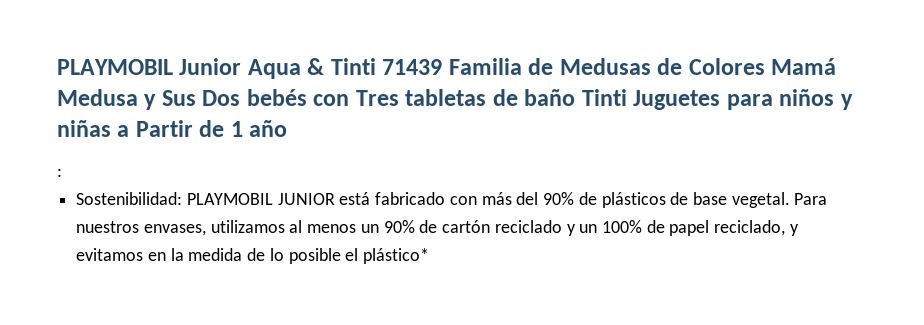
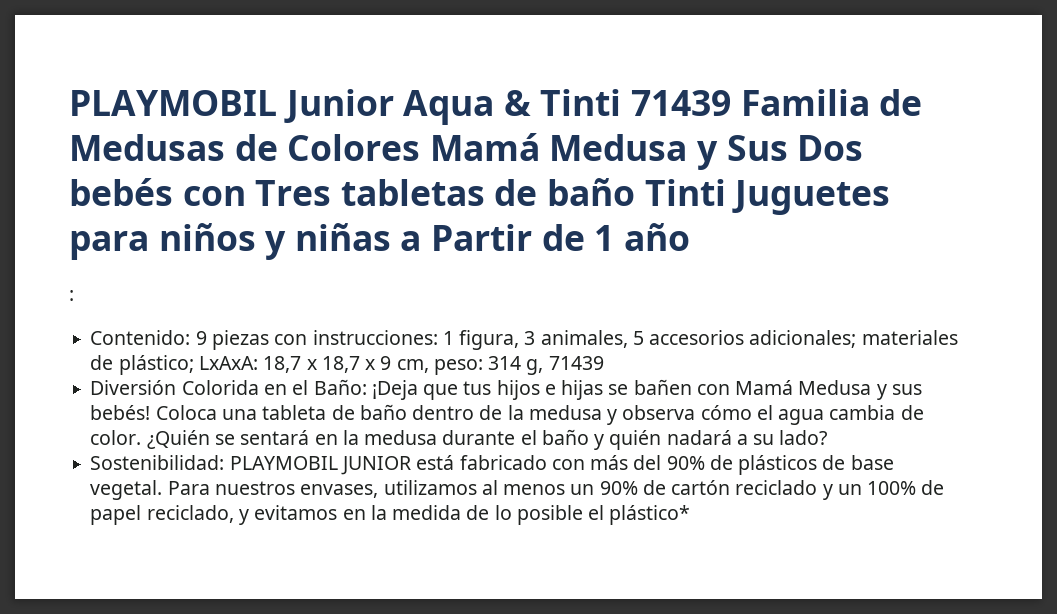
(62, 172) none -> [90,330,958,350] [90,355,604,375] [90,379,922,400] [90,404,924,425] [90,429,828,450] // Contenido: 9 piezas con instrucciones: 1 figura, 3 animales, 5 accesorios adicionales; materiales de plástico; LxAxA: 18,7 x 18,7 x 9 cm, peso: 314 g, 71439 // Diversión Colorida en el Baño: ¡Deja que tus hijos e hijas se bañen con Mamá Medusa y sus bebés! Coloca una tableta de baño dentro de la medusa y observa cómo el agua cambia de color. ¿Quién se sentará en la medusa durante el baño y quién nadará a su lado?

